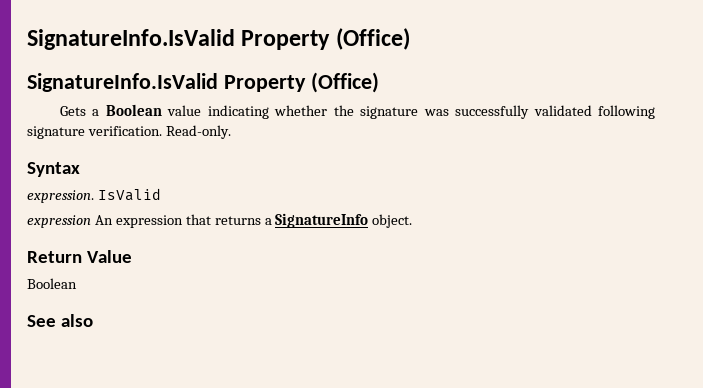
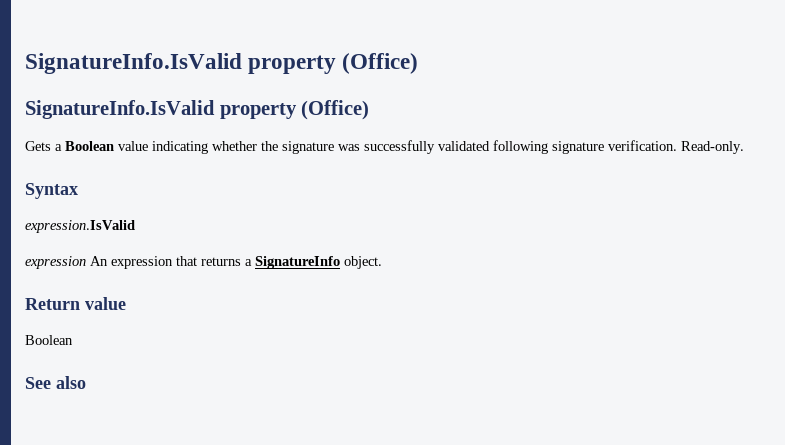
[27,29,331,50] SignatureInfo.IsValid Property -> [25,53,337,74] SignatureInfo.IsValid property
[223,75,306,92] Property -> [219,103,297,119] property
[27,188,161,203] expression. IsValid -> [25,220,135,233] expression.IsValid
[87,250,133,263] Value -> [85,297,126,310] value

